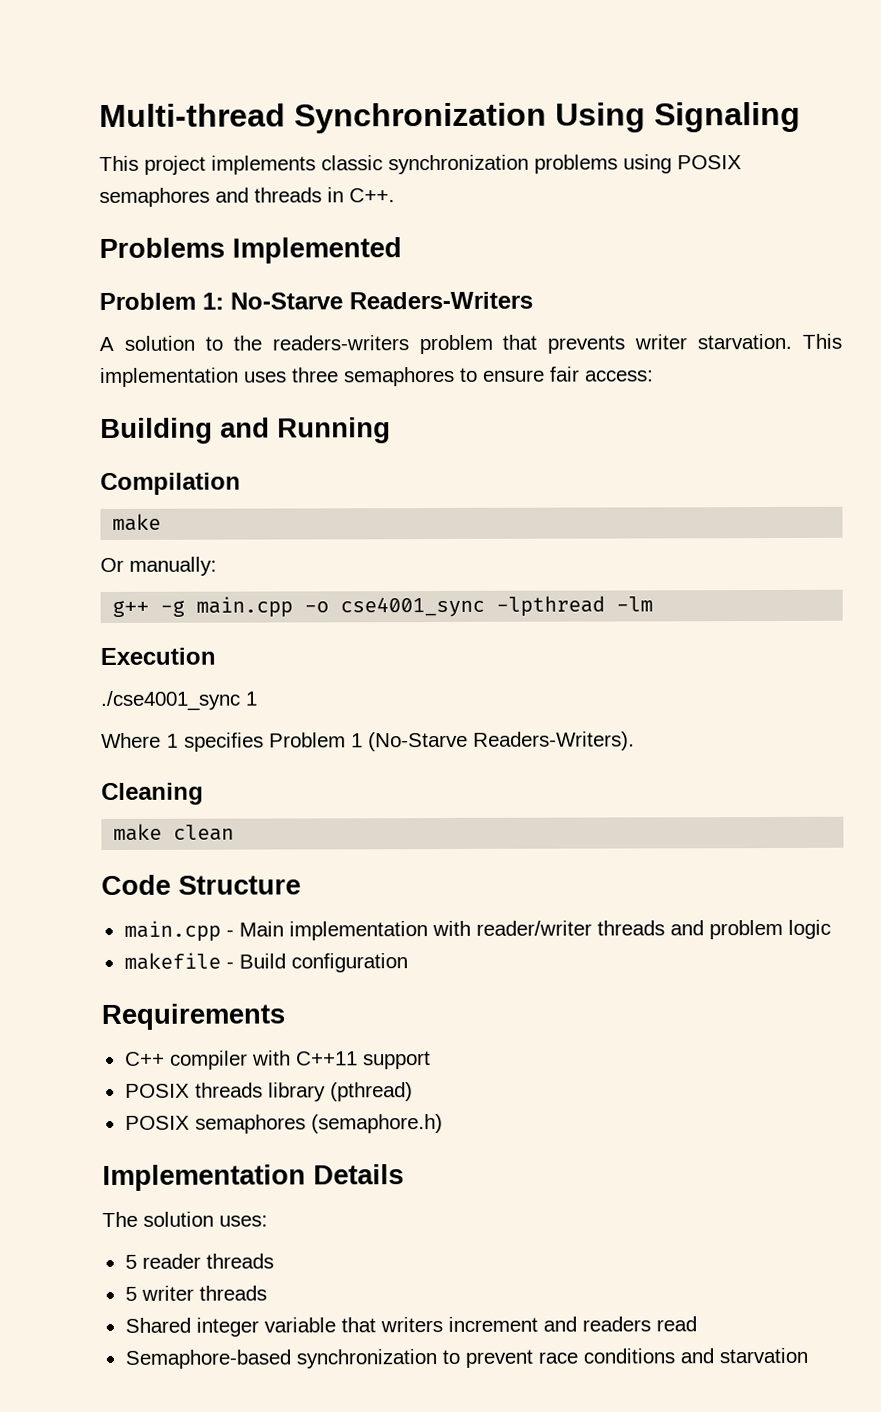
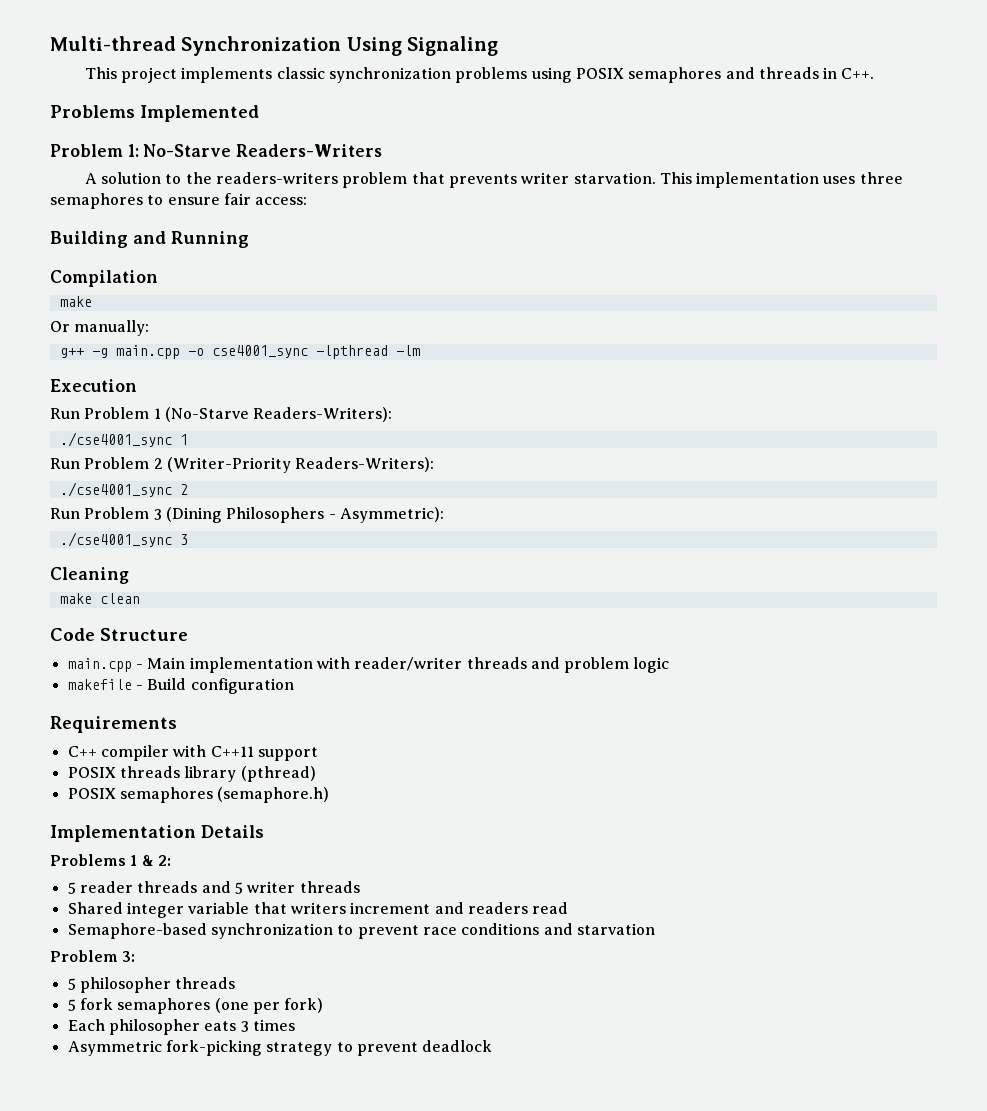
[100,690,257,712] [101,731,635,752] ./cse4001_sync 1 // Where 1 specifies Problem 1 (No-Starve Readers-Writers). -> [50,407,393,422] [59,432,188,447] [50,457,435,473] [59,482,188,497] [50,507,444,523] [59,532,188,547] Run Problem 1 (No-Starve Readers-Writers): // ./cse4001_sync 1 // Run Problem 2 (Writer-Priority Readers-Writers): // ./cse4001_sync 2 // Run Problem 3 (Dining Philosophers - Asymmetric): // ./cse4001_sync 3
[102,1211,268,1228] The solution uses: -> [50,854,171,866] Problems 1 & 2:
(274, 1261) // -> [201,881,231,893] and
(808, 1355) none -> [50,950,136,962] [67,977,236,993] [67,998,324,1014] [67,1019,295,1035] [67,1040,493,1056] // Problem 3: // 5 philosopher threads // 5 fork semaphores (one per fork) // Each philosopher eats 3 times // Asymmetric fork-picking strategy to prevent deadlock

